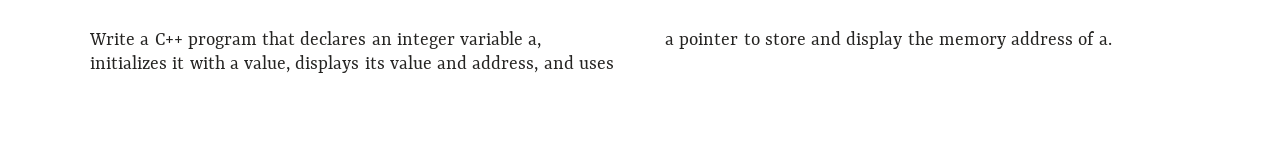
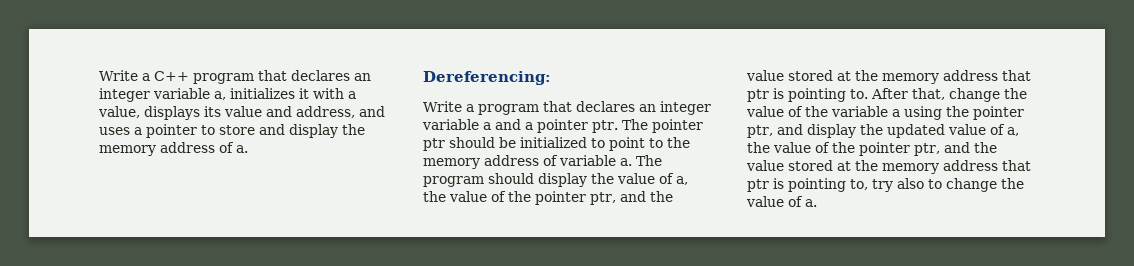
(1112, 40) none -> [423,71,551,85] [423,101,711,115] [422,119,703,133] [423,137,690,151] [423,155,662,169] [423,173,688,187] [423,191,673,205] [746,70,1031,84] [747,88,1027,102] [746,106,1024,120] [747,124,1019,138] [747,142,997,156] [746,160,1031,174] [747,178,1024,192] [746,196,817,207] // Dereferencing: // Write a program that declares an integer variable a and a pointer ptr. The pointer ptr should be initialized to point to the memory address of variable a. The program should display the value of a, the value of the pointer ptr, and the value stored at the memory address that ptr is pointing to. After that, change the value of the variable a using the pointer ptr, and display the updated value of a, the value of the pointer ptr, and the value stored at the memory address that ptr is pointing to, try also to change the value of a.

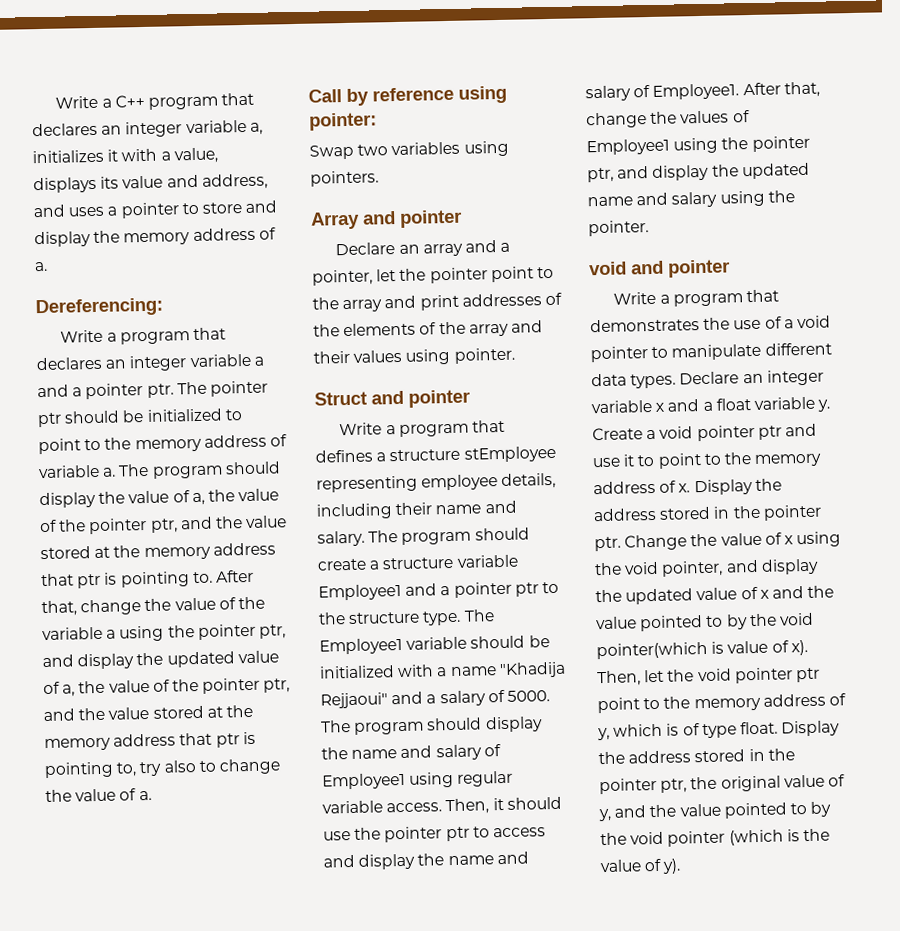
(817, 203) none -> [308,85,507,106] [309,112,377,131] [309,140,509,160] [310,170,379,187] [310,209,462,230] [335,240,511,257] [312,266,554,286] [312,292,562,313] [313,320,543,337] [313,347,515,365] [314,389,470,408] [339,419,505,438] [315,445,556,463] [316,472,557,493] [316,500,517,520] [317,527,530,547] [317,554,519,571] [318,581,559,601] [318,609,495,626] [319,635,550,655] [319,661,566,679] [320,689,550,709] [321,716,543,735] [321,744,501,761] [322,770,514,790] [322,796,562,815] [323,826,546,843] [323,851,529,870] [585,81,820,102] [586,110,750,129] [586,135,810,156] [587,162,810,183] [587,190,795,208] [588,220,649,237] [589,259,730,278] [613,289,779,307] [590,315,831,333] [590,342,832,363] [591,369,824,389] [591,396,832,414] [592,423,817,442] [592,452,823,469] [593,478,782,496] [593,504,822,522] [594,531,842,552] [594,558,819,577] [595,585,835,605] [596,612,814,632] [596,639,808,660] [597,667,820,687] [597,693,846,714] [597,720,841,741] [598,748,795,765] [599,774,845,795] [598,801,832,822] [600,828,830,847] [600,858,682,874] // Call by reference using pointer: // Swap two variables using pointers. // Array and pointer // Declare an array and a pointer, let the pointer point to the array and print addresses of the elements of the array and their values using pointer. // Struct and pointer // Write a program that defines a structure stEmployee representing employee details, including their name and salary. The program should create a structure variable Employee1 and a pointer ptr to the structure type. The Employee1 variable should be initialized with a name "Khadija Rejjaoui" and a salary of 5000. The program should display the name and salary of Employee1 using regular variable access. Then, it should use the pointer ptr to access and display the name and salary of Employee1. After that, change the values of Employee1 using the pointer ptr, and display the updated name and salary using the pointer. // void and pointer // Write a program that demonstrates the use of a void pointer to manipulate different data types. Declare an integer variable x and a float variable y. Create a void pointer ptr and use it to point to the memory address of x. Display the address stored in the pointer ptr. Change the value of x using the void pointer, and display the updated value of x and the value pointed to by the void pointer(which is value of x). Then, let the void pointer ptr point to the memory address of y, which is of type float. Display the address stored in the pointer ptr, the original value of y, and the value pointed to by the void pointer (which is the value of y).

